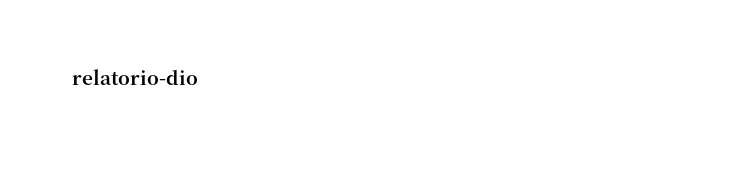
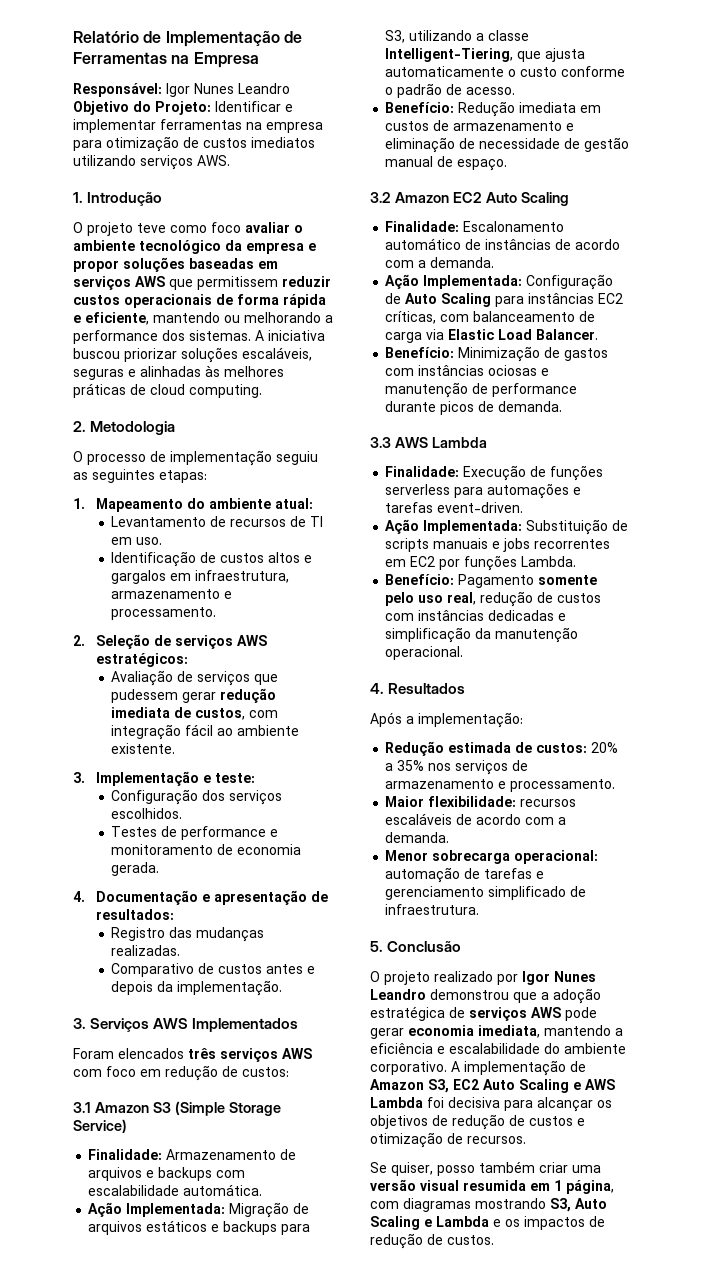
[72,69,198,85] relatorio-dio -> [73,30,302,47] [73,52,259,68] [73,83,290,97] [73,101,293,115] [73,119,323,133] [73,136,315,152] [73,155,230,170] [73,192,163,206] [73,222,303,236] [73,240,316,254] [73,257,278,272] [73,276,331,290] [73,294,326,308] [73,312,333,325] [73,330,325,344] [73,347,312,363] [73,365,284,380] [73,383,262,398] [73,421,176,435] [73,450,318,466] [73,469,207,483] [73,498,313,512] [111,516,324,527] [111,537,163,545] [111,551,313,567] [111,570,290,584] [111,589,233,599] [111,607,217,620] [73,634,267,649] [95,653,188,667] [111,670,279,686] [111,688,277,703] [111,707,279,720] [111,724,300,740] [111,743,176,754] [73,771,255,786] [111,789,283,805] [111,808,183,819] [111,826,279,840] [111,844,302,855] [111,862,160,876] [73,890,328,905] [95,909,174,920] [111,927,265,942] [111,945,181,956] [111,963,316,977] [111,980,283,996] [73,1018,299,1032] [73,1048,312,1062] [73,1065,289,1081] [73,1101,281,1116] [73,1119,127,1133] [88,1149,297,1160] [88,1167,246,1181] [88,1184,263,1196] [88,1202,310,1218] [88,1220,311,1235] [385,30,530,43] [385,48,586,62] [385,66,626,77] [385,83,516,98] [385,101,602,117] [385,120,575,131] [385,137,630,153] [385,156,508,171] [370,192,569,206] [385,221,565,232] [385,238,621,250] [385,257,495,268] [385,274,614,290] [385,293,624,307] [385,311,596,324] [385,329,599,343] [385,346,609,362] [385,365,550,376] [385,382,578,398] [385,401,563,415] [370,437,487,448] [385,465,604,481] [385,483,582,499] [385,502,524,513] [385,519,629,535] [385,538,611,552] [385,555,577,571] [385,574,598,588] [385,591,602,607] [385,610,567,621] [385,627,579,643] [385,646,464,660] [370,683,466,694] [370,712,523,728] [385,741,619,756] [385,760,529,775] [385,779,616,792] [385,796,577,807] [385,813,567,825] [385,832,450,843] [385,850,599,864] [385,867,545,883] [385,886,587,900] [385,904,480,915] [370,941,462,952] [370,971,596,985] [370,988,601,1004] [370,1006,597,1021] [370,1025,623,1039] [370,1043,626,1054] [370,1060,586,1076] [370,1079,615,1093] [370,1097,612,1112] [370,1114,585,1130] [370,1132,526,1148] [370,1161,601,1176] [370,1179,614,1194] [370,1198,607,1212] [370,1216,605,1230] [370,1233,494,1249] Relatório de Implementação de Ferramentas na Empresa // Responsável: Igor Nunes Leandro Objetivo do Projeto: Identificar e implementar ferramentas na empresa para otimização de custos imediatos utilizando serviços AWS. // 1. Introdução // O projeto teve como foco avaliar o ambiente tecnológico da empresa e propor soluções baseadas em serviços AWS que permitissem reduzir custos operacionais de forma rápida e eficiente, mantendo ou melhorando a performance dos sistemas. A iniciativa buscou priorizar soluções escaláveis, seguras e alinhadas às melhores práticas de cloud computing. // 2. Metodologia // O processo de implementação seguiu as seguintes etapas: // 1. Mapeamento do ambiente atual: // Levantamento de recursos de TI em uso. // Identificação de custos altos e gargalos em infraestrutura, armazenamento e processamento. // 2. Seleção de serviços AWS estratégicos: // Avaliação de serviços que pudessem gerar redução imediata de custos, com integração fácil ao ambiente existente. // 3. Implementação e teste: // Configuração dos serviços escolhidos. // Testes de performance e monitoramento de economia gerada. // 4. Documentação e apresentação de resultados: // Registro das mudanças realizadas. // Comparativo de custos antes e depois da implementação. // 3. Serviços AWS Implementados // Foram elencados três serviços AWS com foco em redução de custos: // 3.1 Amazon S3 (Simple Storage Service) // Finalidade: Armazenamento de arquivos e backups com escalabilidade automática. // Ação Implementada: Migração de arquivos estáticos e backups para S3, utilizando a classe Intelligent-Tiering, que ajusta automaticamente o custo conforme o padrão de acesso. // Benefício: Redução imediata em custos de armazenamento e eliminação de necessidade de gestão manual de espaço. // 3.2 Amazon EC2 Auto Scaling // Finalidade: Escalonamento automático de instâncias de acordo com a demanda. // Ação Implementada: Configuração de Auto Scaling para instâncias EC2 críticas, com balanceamento de carga via Elastic Load Balancer. // Benefício: Minimização de gastos com instâncias ociosas e manutenção de performance durante picos de demanda. // 3.3 AWS Lambda // Finalidade: Execução de funções serverless para automações e tarefas event-driven. // Ação Implementada: Substituição de scripts manuais e jobs recorrentes em EC2 por funções Lambda. // Benefício: Pagamento somente pelo uso real, redução de custos com instâncias dedicadas e simplificação da manutenção operacional. // 4. Resultados // Após a implementação: // Redução estimada de custos: 20% a 35% nos serviços de armazenamento e processamento. // Maior flexibilidade: recursos escaláveis de acordo com a demanda. // Menor sobrecarga operacional: automação de tarefas e gerenciamento simplificado de infraestrutura. // 5. Conclusão // O projeto realizado por Igor Nunes Leandro demonstrou que a adoção estratégica de serviços AWS pode gerar economia imediata, mantendo a eficiência e escalabilidade do ambiente corporativo. A implementação de Amazon S3, EC2 Auto Scaling e AWS Lambda foi decisiva para alcançar os objetivos de redução de custos e otimização de recursos. // Se quiser, posso também criar uma versão visual resumida em 1 página, com diagramas mostrando S3, Auto Scaling e Lambda e os impactos de redução de custos.

